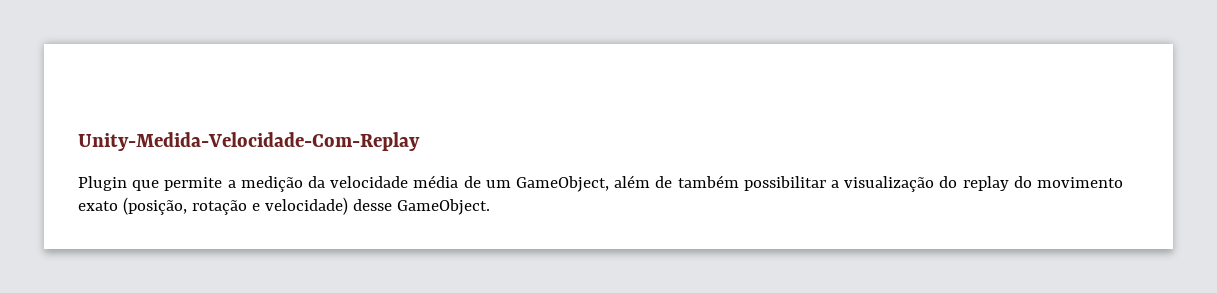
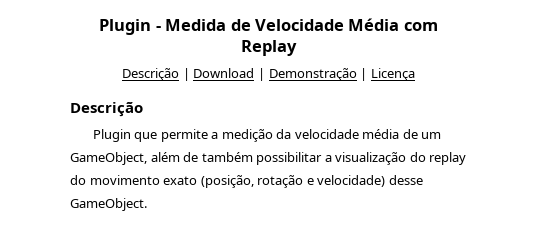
[78,132,420,151] Unity-Medida-Velocidade-Com-Replay -> [99,18,438,35] [241,40,297,56] [122,68,415,81] [70,102,143,117] Plugin - Medida de Velocidade Média com Replay // Descrição | Download | Demonstração | Licença // Descrição

